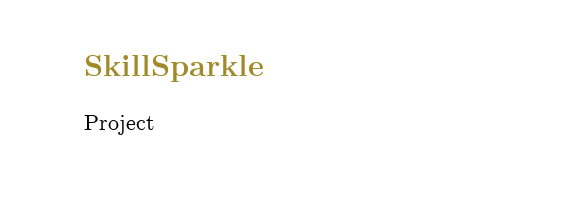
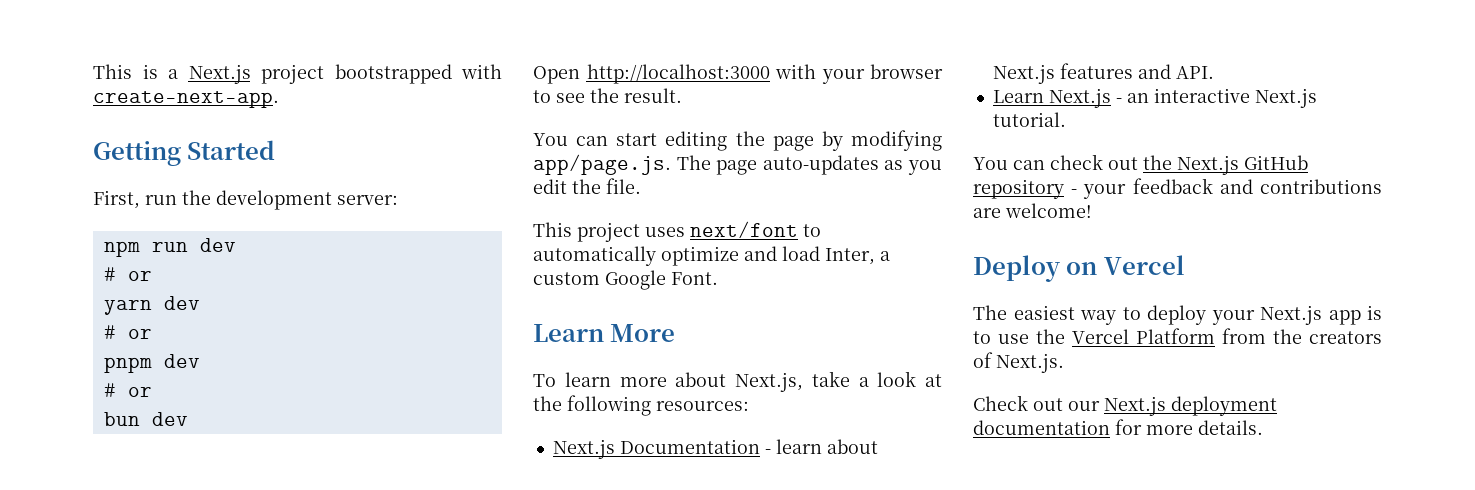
[84,55,264,82] [84,115,155,135] SkillSparkle // Project -> [93,64,502,84] [93,91,279,108] [93,140,276,166] [93,190,398,210] [103,238,236,257] [103,267,152,281] [103,296,200,315] [103,325,152,339] [103,354,200,373] [103,383,152,397] [103,412,188,426] [533,64,943,84] [533,88,682,103] [533,130,942,151] [533,154,942,175] [533,178,641,194] [533,221,821,242] [533,246,890,266] [533,270,718,290] [533,324,676,342] [533,371,942,392] [533,395,749,416] [552,439,878,459] [992,63,1214,84] [992,88,1317,108] [992,112,1066,127] [973,154,1308,175] [973,178,1382,199] [973,203,1092,218] [973,255,1185,282] [973,305,1382,325] [973,328,1382,344] [973,352,1064,373] [973,395,1277,416] [973,419,1263,435] This is a Next.js project bootstrapped with create-next-app. // Getting Started // First, run the development server: // npm run dev // # or // yarn dev // # or // pnpm dev // # or // bun dev // Open http://localhost:3000 with your browser to see the result. // You can start editing the page by modifying app/page.js. The page auto-updates as you edit the file. // This project uses next/font to automatically optimize and load Inter, a custom Google Font. // Learn More // To learn more about Next.js, take a look at the following resources: // Next.js Documentation - learn about Next.js features and API. // Learn Next.js - an interactive Next.js tutorial. // You can check out the Next.js GitHub repository - your feedback and contributions are welcome! // Deploy on Vercel // The easiest way to deploy your Next.js app is to use the Vercel Platform from the creators of Next.js. // Check out our Next.js deployment documentation for more details.

